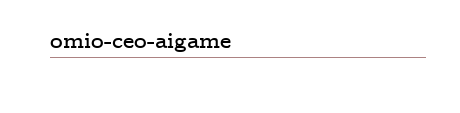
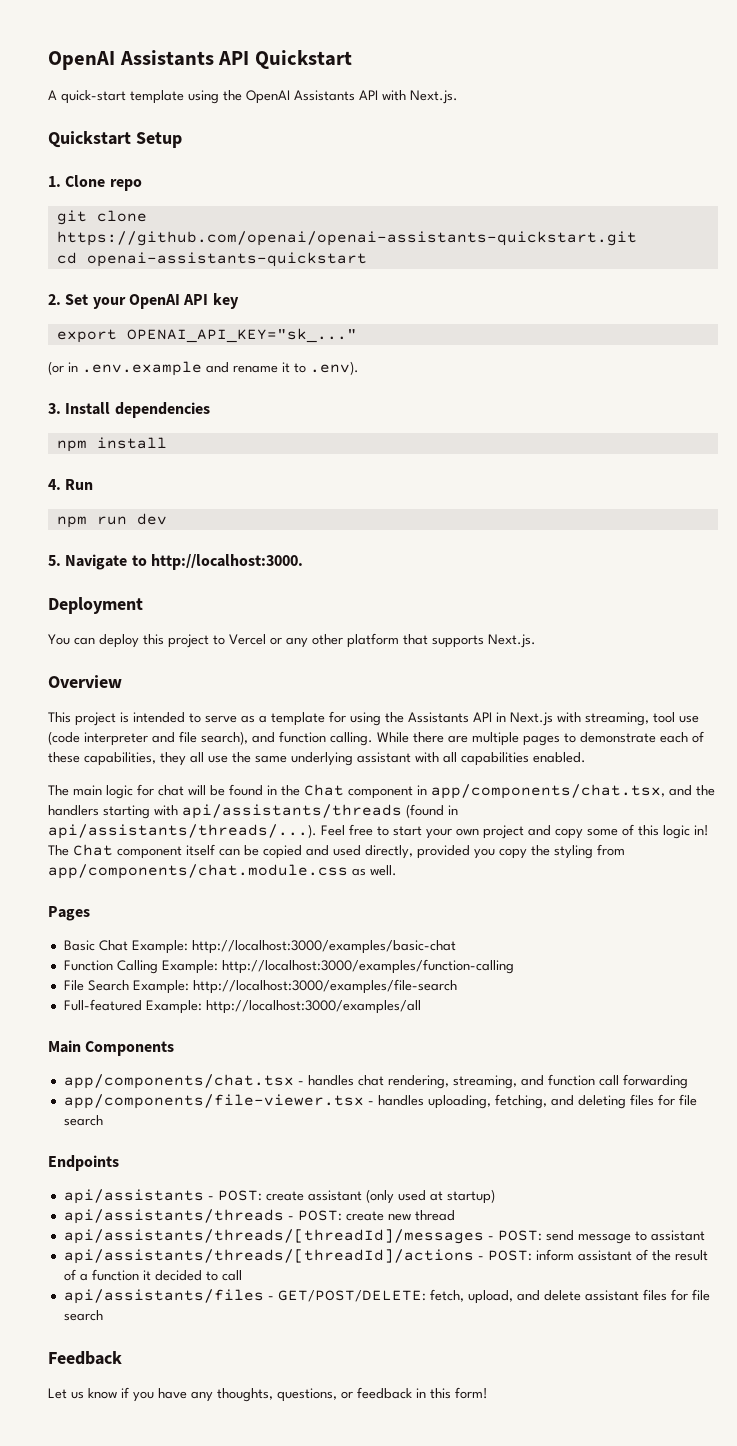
[50,33,231,52] omio-ceo-aigame -> [48,50,352,70] [48,90,458,104] [48,131,182,148] [48,175,142,191] [56,210,147,225] [56,231,637,246] [56,252,367,267] [48,293,239,309] [56,328,357,343] [48,361,359,376] [48,402,210,418] [56,437,167,452] [48,479,94,490] [56,513,167,528] [48,554,303,570] [48,597,143,614] [48,633,536,648] [48,675,122,688] [48,711,699,726] [48,731,704,746] [48,752,586,766] [48,784,715,799] [48,804,458,819] [48,824,709,839] [48,844,625,859] [48,864,397,879] [48,906,90,921] [63,940,456,954] [63,959,514,974] [63,979,457,994] [63,999,421,1014] [48,1040,175,1056] [63,1074,688,1089] [63,1094,697,1109] [63,1115,103,1126] [48,1155,119,1171] [63,1189,495,1204] [63,1209,455,1224] [63,1229,705,1244] [63,1249,708,1264] [63,1269,242,1281] [63,1289,710,1304] [63,1310,103,1321] [48,1351,122,1365] [48,1387,488,1402] OpenAI Assistants API Quickstart // A quick-start template using the OpenAI Assistants API with Next.js. // Quickstart Setup // 1. Clone repo // git clone https://github.com/openai/openai-assistants-quickstart.git // cd openai-assistants-quickstart // 2. Set your OpenAI API key // export OPENAI_API_KEY="sk_..." // (or in .env.example and rename it to .env). // 3. Install dependencies // npm install // 4. Run // npm run dev // 5. Navigate to http://localhost:3000. // Deployment // You can deploy this project to Vercel or any other platform that supports Next.js. // Overview // This project is intended to serve as a template for using the Assistants API in Next.js with streaming, tool use (code interpreter and file search), and function calling. While there are multiple pages to demonstrate each of these capabilities, they all use the same underlying assistant with all capabilities enabled. // The main logic for chat will be found in the Chat component in app/components/chat.tsx, and the handlers starting with api/assistants/threads (found in api/assistants/threads/...). Feel free to start your own project and copy some of this logic in! The Chat component itself can be copied and used directly, provided you copy the styling from app/components/chat.module.css as well. // Pages // Basic Chat Example: http://localhost:3000/examples/basic-chat // Function Calling Example: http://localhost:3000/examples/function-calling // File Search Example: http://localhost:3000/examples/file-search // Full-featured Example: http://localhost:3000/examples/all // Main Components // app/components/chat.tsx - handles chat rendering, streaming, and function call forwarding // app/components/file-viewer.tsx - handles uploading, fetching, and deleting files for file search // Endpoints // api/assistants - POST: create assistant (only used at startup) // api/assistants/threads - POST: create new thread // api/assistants/threads/[threadId]/messages - POST: send message to assistant // api/assistants/threads/[threadId]/actions - POST: inform assistant of the result of a function it decided to call // api/assistants/files - GET/POST/DELETE: fetch, upload, and delete assistant files for file search // Feedback // Let us know if you have any thoughts, questions, or feedback in this form!

